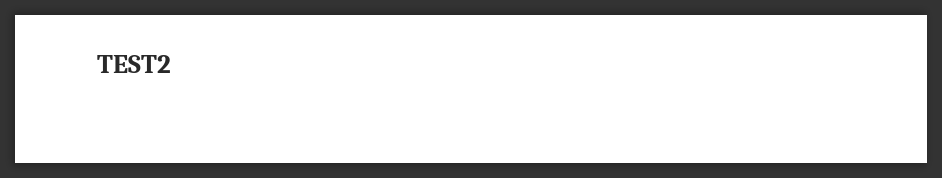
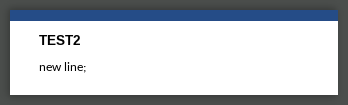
(171, 64) none -> [39,62,87,73] // new line;

